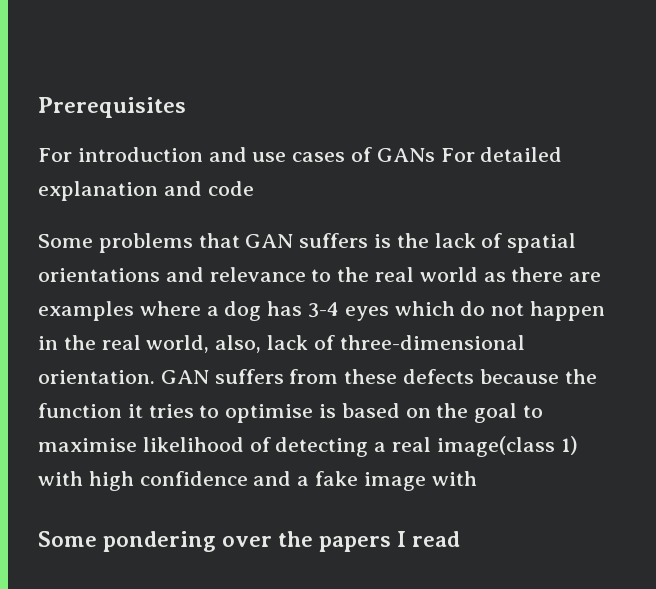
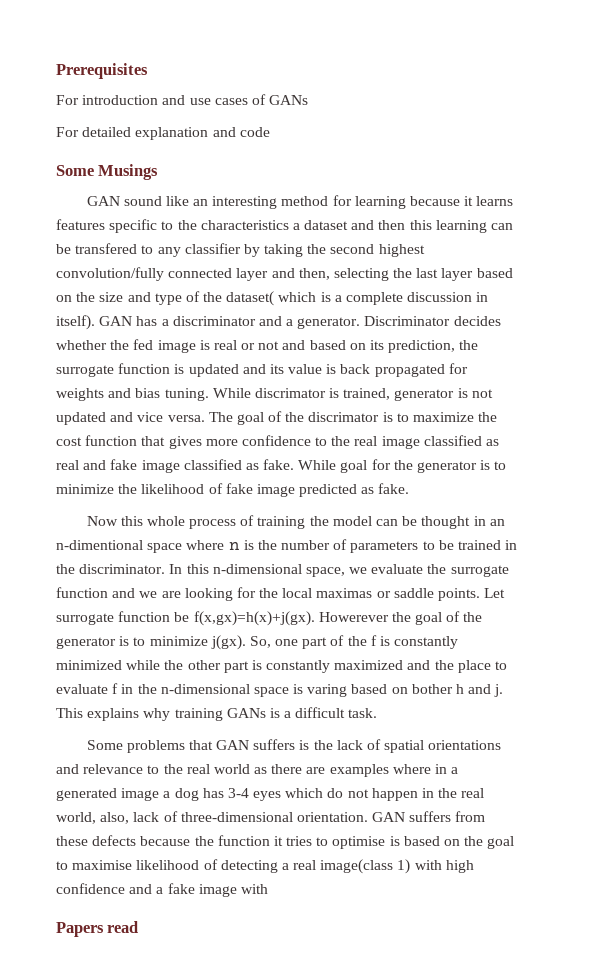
(435, 155) none -> (309, 100) //
(254, 188) none -> [56,164,159,180] [86,195,514,209] [56,219,514,233] [56,243,425,257] [56,267,513,281] [56,291,489,306] [56,315,501,330] [56,339,479,353] [56,363,468,377] [56,388,493,401] [56,411,498,425] [56,435,500,449] [56,459,507,473] [56,483,410,497] [86,515,505,529] [56,539,518,553] [56,564,509,577] [56,587,506,601] [56,611,483,626] [56,635,459,650] [56,660,508,673] [56,683,504,697] [56,707,378,721] // Some Musings // GAN sound like an interesting method for learning because it learns features specific to the characteristics a dataset and then this learning can be transfered to any classifier by taking the second highest convolution/fully connected layer and then, selecting the last layer based on the size and type of the dataset( which is a complete discussion in itself). GAN has a discriminator and a generator. Discriminator decides whether the fed image is real or not and based on its prediction, the surrogate function is updated and its value is back propagated for weights and bias tuning. While discrimator is trained, generator is not updated and vice versa. The goal of the discrimator is to maximize the cost function that gives more confidence to the real image classified as real and fake image classified as fake. While goal for the generator is to minimize the likelihood of fake image predicted as fake. // Now this whole process of training the model can be thought in an n-dimentional space where n is the number of parameters to be trained in the discriminator. In this n-dimensional space, we evaluate the surrogate function and we are looking for the local maximas or saddle points. Let surrogate function be f(x,gx)=h(x)+j(gx). Howerever the goal of the generator is to minimize j(gx). So, one part of the f is constantly minimized while the other part is constantly maximized and the place to evaluate f in the n-dimensional space is varing based on bother h and j. This explains why training GANs is a difficult task.
(201, 308) none -> [435,764,459,774] [56,788,160,801] in a generated image
[38,531,407,552] Some pondering over the papers I -> [56,922,104,937] Papers

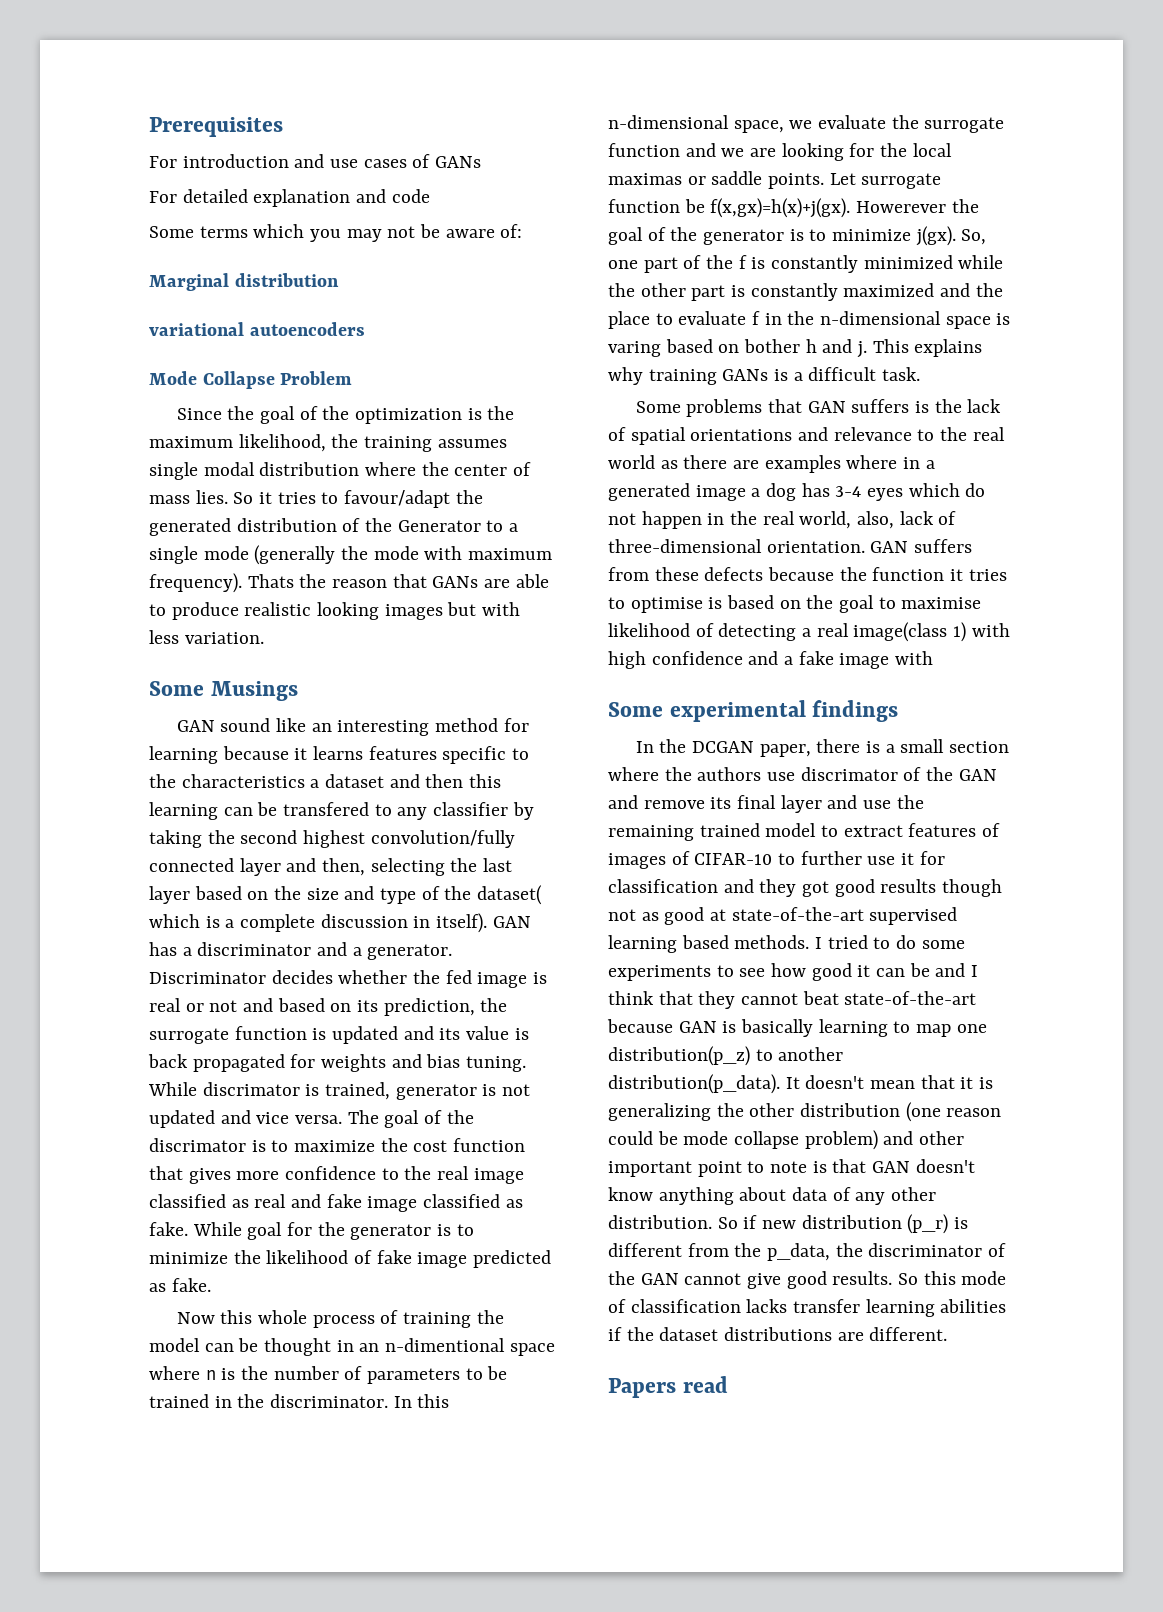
(270, 132) none -> [149,224,523,242] [149,273,339,291] [149,322,365,336] [149,371,353,389] [176,406,515,424] [149,434,507,452] [149,462,532,480] [149,490,483,508] [149,518,519,536] [149,545,553,565] [149,573,549,593] [149,602,521,620] [149,630,264,644] // Some terms which you may not be aware of: // Marginal distribution // variational autoencoders // Mode Collapse Problem // Since the goal of the optimization is the maximum likelihood, the training assumes single modal distribution where the center of mass lies. So it tries to favour/adapt the generated distribution of the Generator to a single mode (generally the mode with maximum frequency). Thats the reason that GANs are able to produce realistic looking images but with less variation.
(268, 889) none -> [608,700,899,722] [635,739,1009,757] [608,767,997,781] [608,795,924,813] [608,823,1001,841] [608,851,945,869] [608,879,1003,897] [608,907,958,925] [608,935,965,953] [608,963,979,981] [608,991,977,1009] [607,1019,987,1037] [608,1046,844,1066] [608,1074,994,1094] [608,1102,1002,1122] [608,1130,965,1150] [608,1159,975,1177] [608,1187,937,1205] [608,1214,969,1234] [608,1243,1007,1261] [608,1271,1007,1289] [608,1299,1007,1317] [608,1327,948,1341] // Some experimental findings // In the DCGAN paper, there is a small section where the authors use discrimator of the GAN and remove its final layer and use the remaining trained model to extract features of images of CIFAR-10 to further use it for classification and they got good results though not as good at state-of-the-art supervised learning based methods. I tried to do some experiments to see how good it can be and I think that they cannot beat state-of-the-art because GAN is basically learning to map one distribution(p_z) to another distribution(p_data). It doesn't mean that it is generalizing the other distribution (one reason could be mode collapse problem) and other important point to note is that GAN doesn't know anything about data of any other distribution. So if new distribution (p_r) is different from the p_data, the discriminator of the GAN cannot give good results. So this mode of classification lacks transfer learning abilities if the dataset distributions are different.

